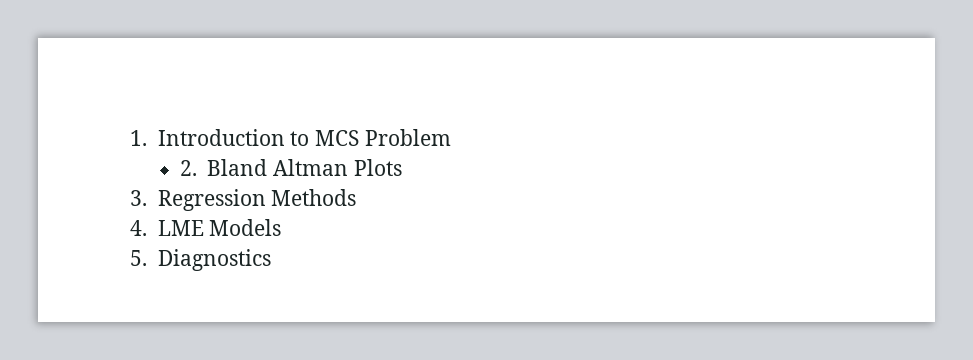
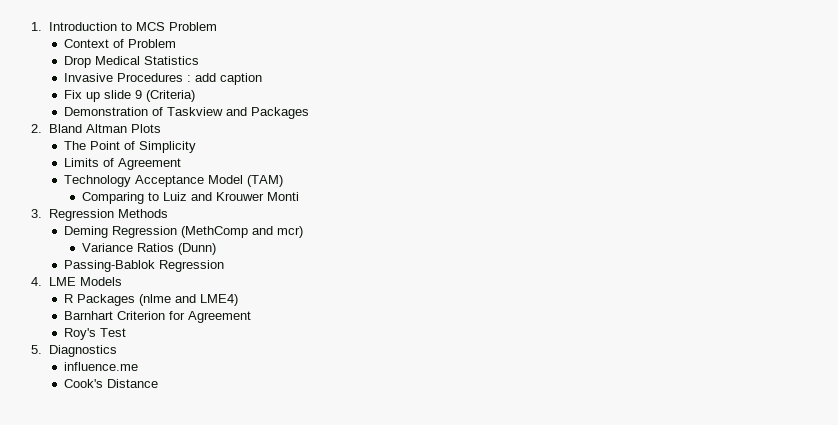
[179,159,402,176] [130,189,357,211] [130,219,282,236] 2. Bland Altman Plots // 3. Regression Methods // 4. LME Models -> [63,39,176,48] [63,56,199,68] [63,73,262,85] [63,90,195,102] [63,107,309,119] [31,124,162,133] [63,141,196,153] [63,158,181,170] [63,175,283,187] [81,192,299,204] [31,209,169,221] [63,226,303,238] [81,243,216,255] [63,260,224,272] [31,277,123,286] [63,294,238,306] [63,311,251,323] [63,328,126,340] Context of Problem // Drop Medical Statistics // Invasive Procedures : add caption // Fix up slide 9 (Criteria) // Demonstration of Taskview and Packages // 2. Bland Altman Plots // The Point of Simplicity // Limits of Agreement // Technology Acceptance Model (TAM) // Comparing to Luiz and Krouwer Monti // 3. Regression Methods // Deming Regression (MethComp and mcr) // Variance Ratios (Dunn) // Passing-Bablok Regression // 4. LME Models // R Packages (nlme and LME4) // Barnhart Criterion for Agreement // Roy's Test
(271, 260) none -> [63,362,138,371] [63,379,158,388] // influence.me // Cook's Distance

